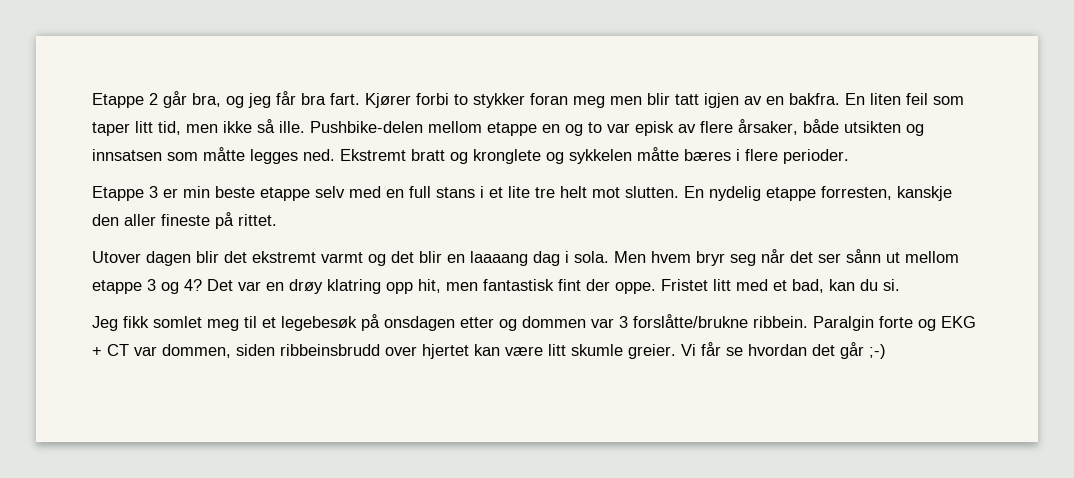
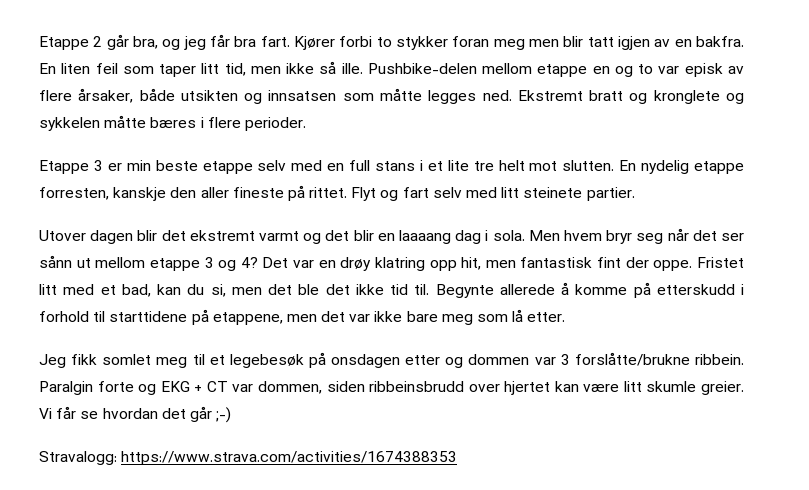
(277, 220) none -> [351,187,635,201] Flyt og fart selv med litt steinete partier.
[883,279,900,291] si. -> [210,282,744,298] [39,309,566,325] si, men det ble det ikke tid til. Begynte allerede å komme på etterskudd i forhold til starttidene på etappene, men det var ikke bare meg som lå etter.
(886, 351) none -> [39,451,458,465] // Stravalogg: https://www.strava.com/activities/1674388353

